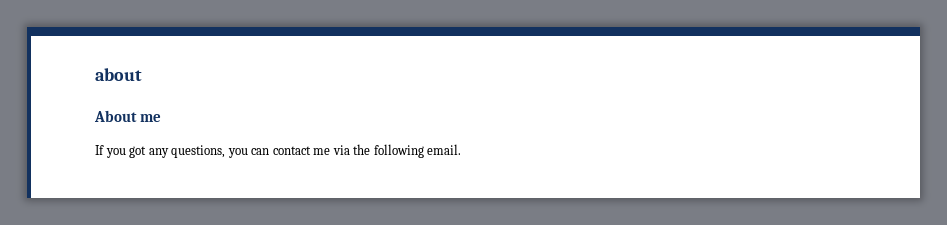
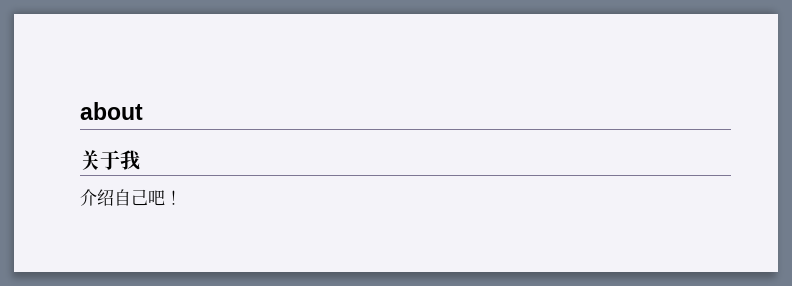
[94,110,162,122] [95,144,462,158] About me // If you got any questions, you can contact me via the following email. -> [80,150,140,170] [80,189,182,206] 关于我 // 介绍自己吧！

